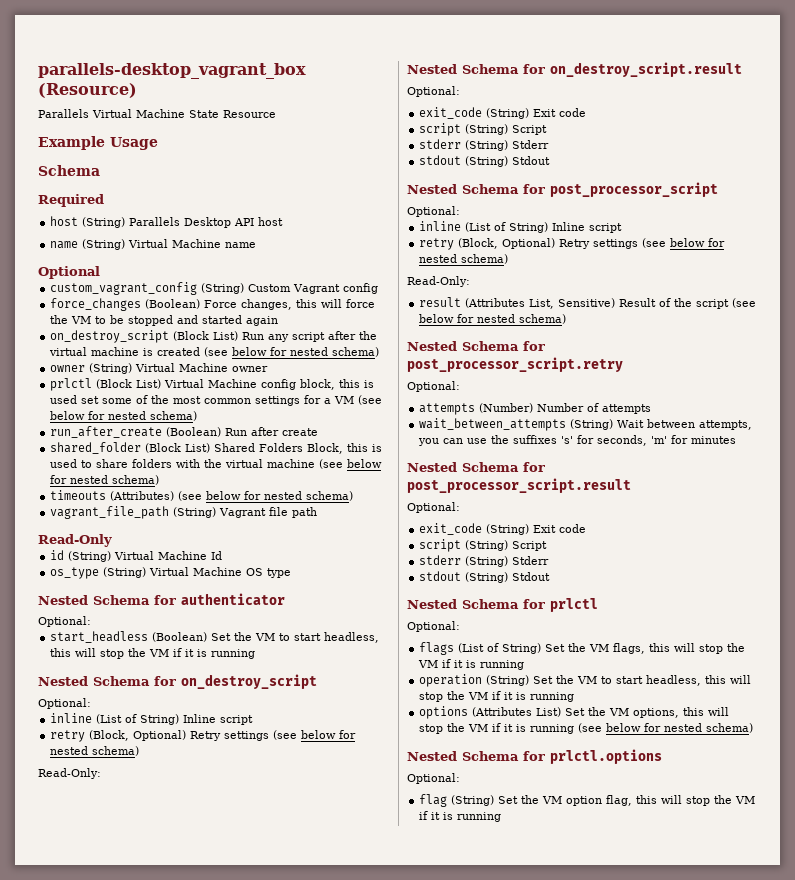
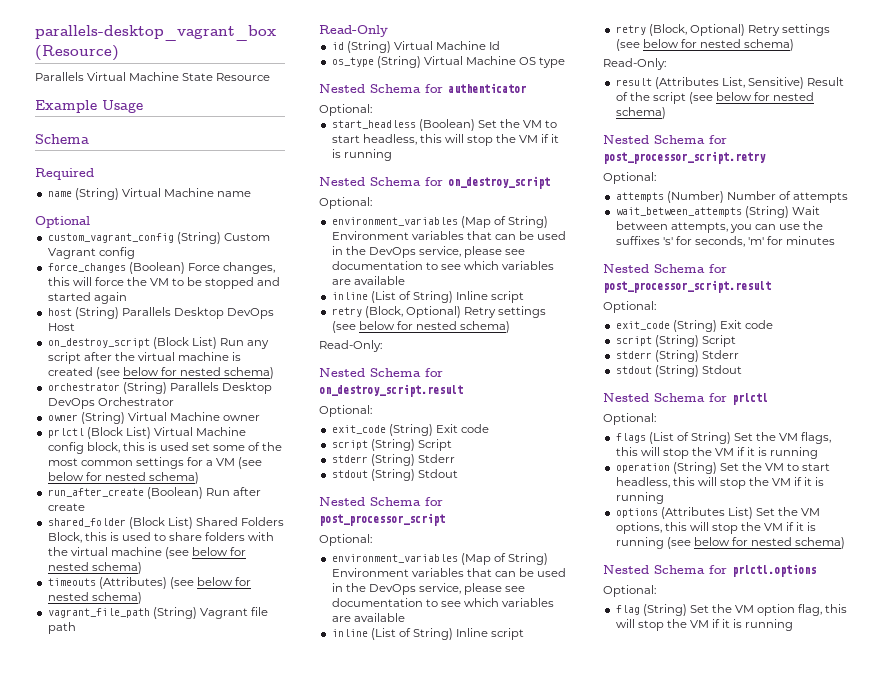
[50,216,284,228] // host (String) Parallels Desktop API host -> (94, 174) none
(279, 321) none -> [47,307,275,319] [47,323,75,331] // host (String) Parallels Desktop DevOps Host
(380, 352) none -> [47,382,272,394] [47,397,174,409] // orchestrator (String) Parallels Desktop DevOps Orchestrator
(91, 703) none -> [331,216,548,228] [331,231,567,240] [331,246,526,258] [331,261,555,270] [331,276,405,285] // environment_variables (Map of String) Environment variables that can be used in the DevOps service, please see documentation to see which variables are available
(460, 211) none -> [331,553,548,565] [331,568,567,577] [331,583,526,595] [331,598,555,607] [331,613,405,622] // environment_variables (Map of String) Environment variables that can be used in the DevOps service, please see documentation to see which variables are available

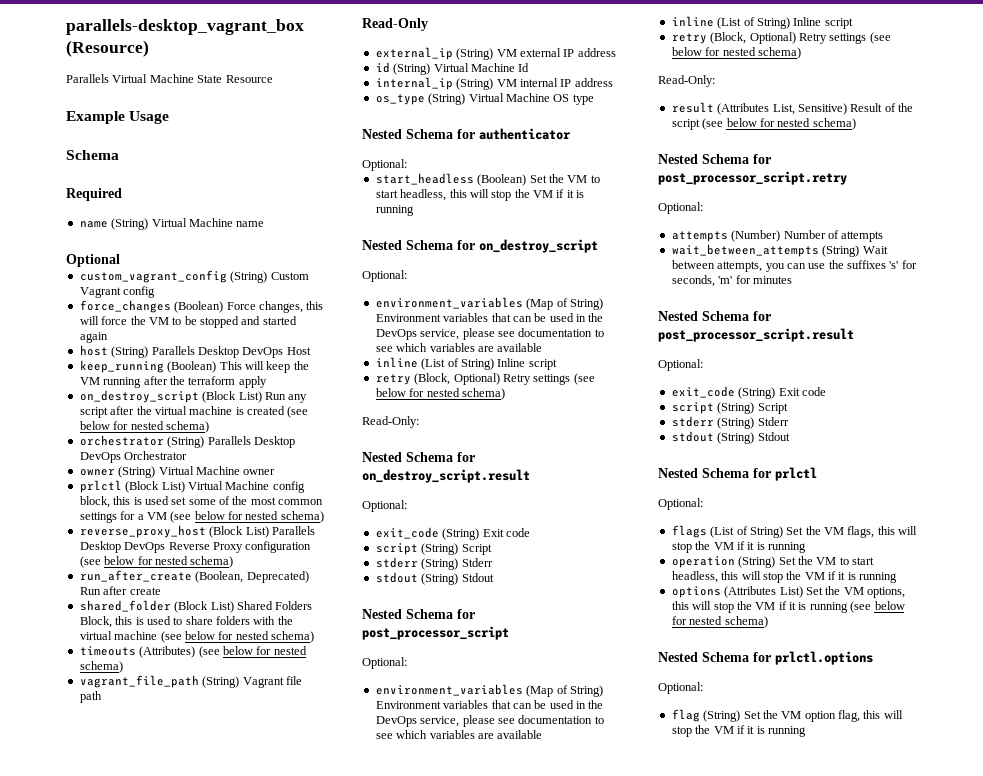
(75, 327) none -> [79,360,309,373] [79,376,267,388] // keep_running (Boolean) This will keep the VM running after the terraform apply
(199, 478) none -> [79,525,315,538] [79,541,312,553] [79,556,234,568] // reverse_proxy_host (Block List) Parallels Desktop DevOps Reverse Proxy configuration (see below for nested schema)
[146,487,203,499] (Boolean) -> [195,571,309,583] (Boolean, Deprecated)
(388, 31) none -> [375,47,616,60] // external_ip (String) VM external IP address
(501, 45) none -> [375,77,613,90] // internal_ip (String) VM internal IP address

